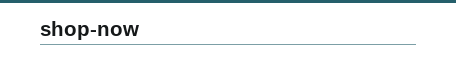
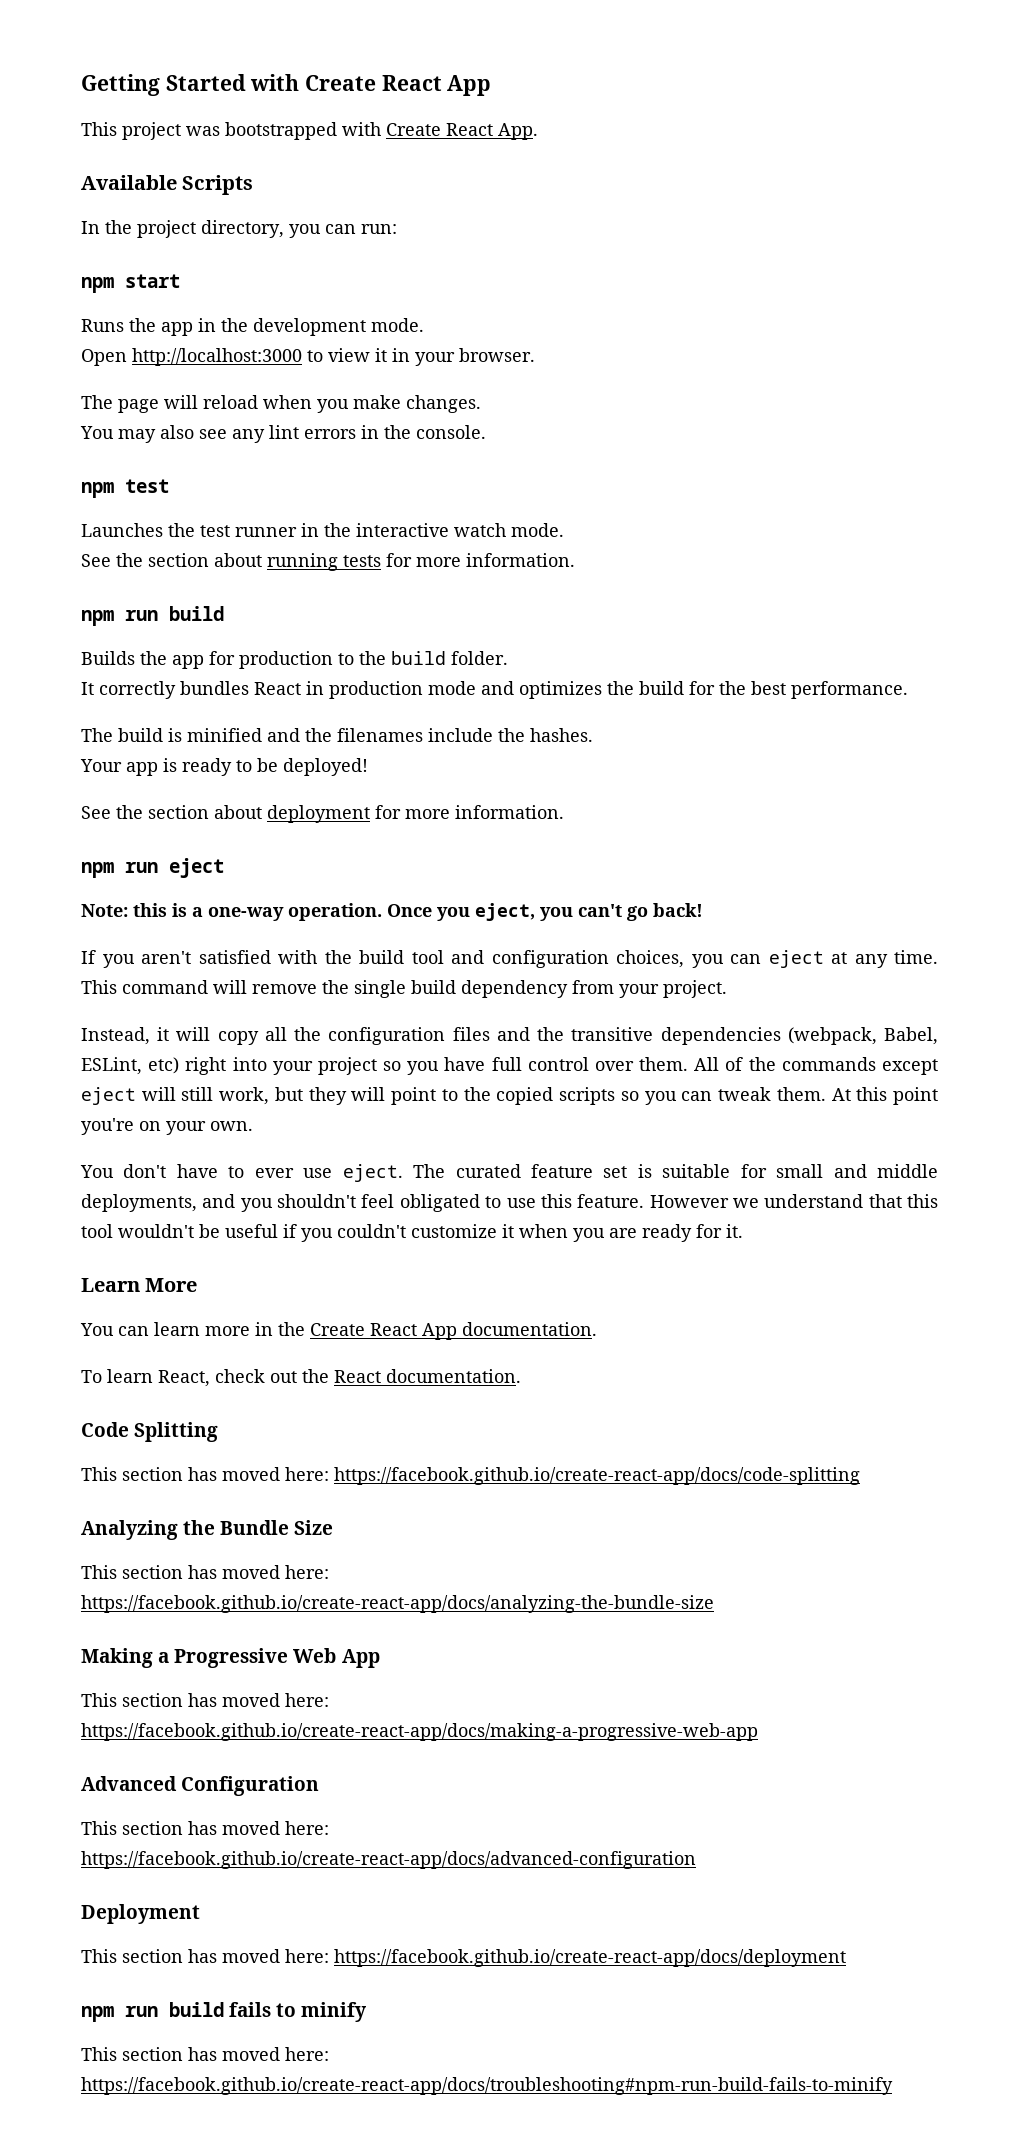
[40,21,139,40] shop-now -> [81,74,492,96] [81,122,538,140] [81,175,254,195] [81,220,397,238] [81,274,180,293] [81,318,424,336] [81,348,535,366] [81,395,481,413] [80,425,486,443] [81,479,169,498] [81,523,564,537] [81,553,575,571] [81,606,224,626] [81,651,508,669] [81,681,908,699] [81,728,593,742] [80,758,368,776] [81,805,564,823] [81,858,224,878] [81,903,703,921] [81,950,938,968] [81,980,727,998] [81,1027,939,1045] [81,1057,938,1075] [81,1087,938,1105] [81,1118,253,1135] [80,1164,938,1182] [81,1194,938,1212] [81,1224,743,1242] [81,1278,198,1292] [80,1322,597,1340] [81,1369,521,1387] [81,1422,219,1442] [81,1467,860,1485] [81,1520,334,1540] [81,1565,329,1579] [81,1595,714,1613] [81,1648,380,1668] [81,1693,329,1707] [81,1723,758,1741] [81,1776,320,1796] [81,1821,329,1835] [81,1851,696,1869] [81,1904,200,1924] [81,1949,846,1967] [81,2002,367,2022] [81,2047,329,2061] [81,2077,893,2095] Getting Started with Create React App // This project was bootstrapped with Create React App. // Available Scripts // In the project directory, you can run: // npm start // Runs the app in the development mode. // Open http://localhost:3000 to view it in your browser. // The page will reload when you make changes. // You may also see any lint errors in the console. // npm test // Launches the test runner in the interactive watch mode. // See the section about running tests for more information. // npm run build // Builds the app for production to the build folder. // It correctly bundles React in production mode and optimizes the build for the best performance. // The build is minified and the filenames include the hashes. // Your app is ready to be deployed! // See the section about deployment for more information. // npm run eject // Note: this is a one-way operation. Once you eject, you can't go back! // If you aren't satisfied with the build tool and configuration choices, you can eject at any time. This command will remove the single build dependency from your project. // Instead, it will copy all the configuration files and the transitive dependencies (webpack, Babel, ESLint, etc) right into your project so you have full control over them. All of the commands except eject will still work, but they will point to the copied scripts so you can tweak them. At this point you're on your own. // You don't have to ever use eject. The curated feature set is suitable for small and middle deployments, and you shouldn't feel obligated to use this feature. However we understand that this tool wouldn't be useful if you couldn't customize it when you are ready for it. // Learn More // You can learn more in the Create React App documentation. // To learn React, check out the React documentation. // Code Splitting // This section has moved here: https://facebook.github.io/create-react-app/docs/code-splitting // Analyzing the Bundle Size // This section has moved here: https://facebook.github.io/create-react-app/docs/analyzing-the-bundle-size // Making a Progressive Web App // This section has moved here: https://facebook.github.io/create-react-app/docs/making-a-progressive-web-app // Advanced Configuration // This section has moved here: https://facebook.github.io/create-react-app/docs/advanced-configuration // Deployment // This section has moved here: https://facebook.github.io/create-react-app/docs/deployment // npm run build fails to minify // This section has moved here: https://facebook.github.io/create-react-app/docs/troubleshooting#npm-run-build-fails-to-minify

